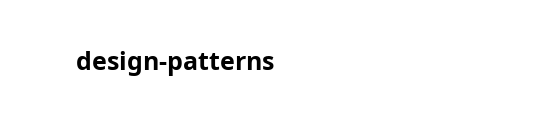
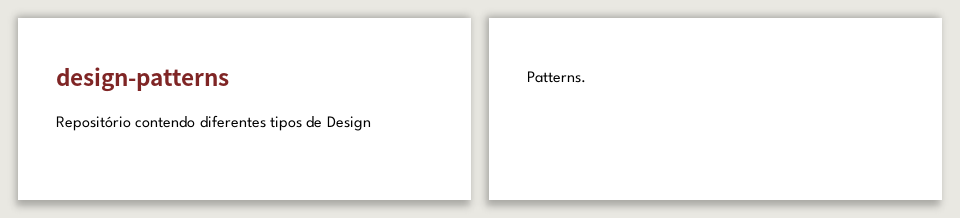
(274, 63) none -> [56,115,371,131] [527,71,586,83] // Repositório contendo diferentes tipos de Design Patterns.

